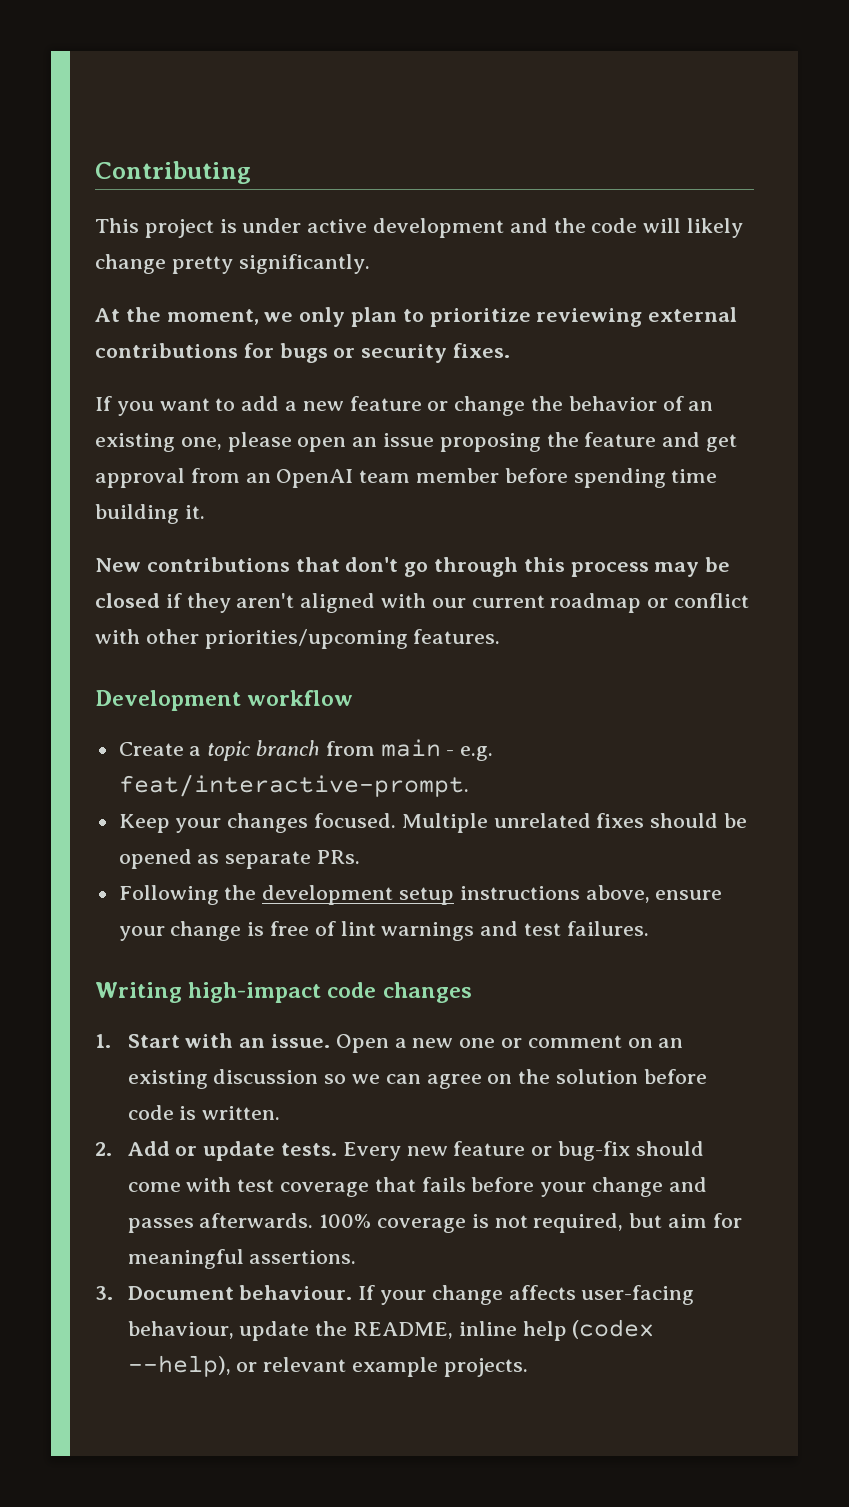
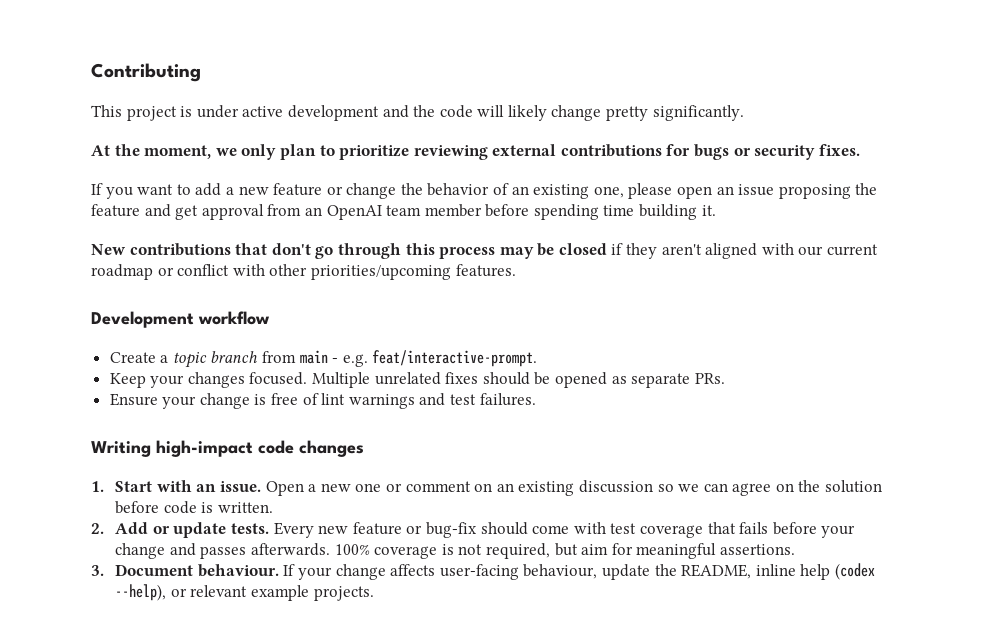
[118,885,723,905] Following the development setup instructions above, ensure -> [109,393,158,406] Ensure

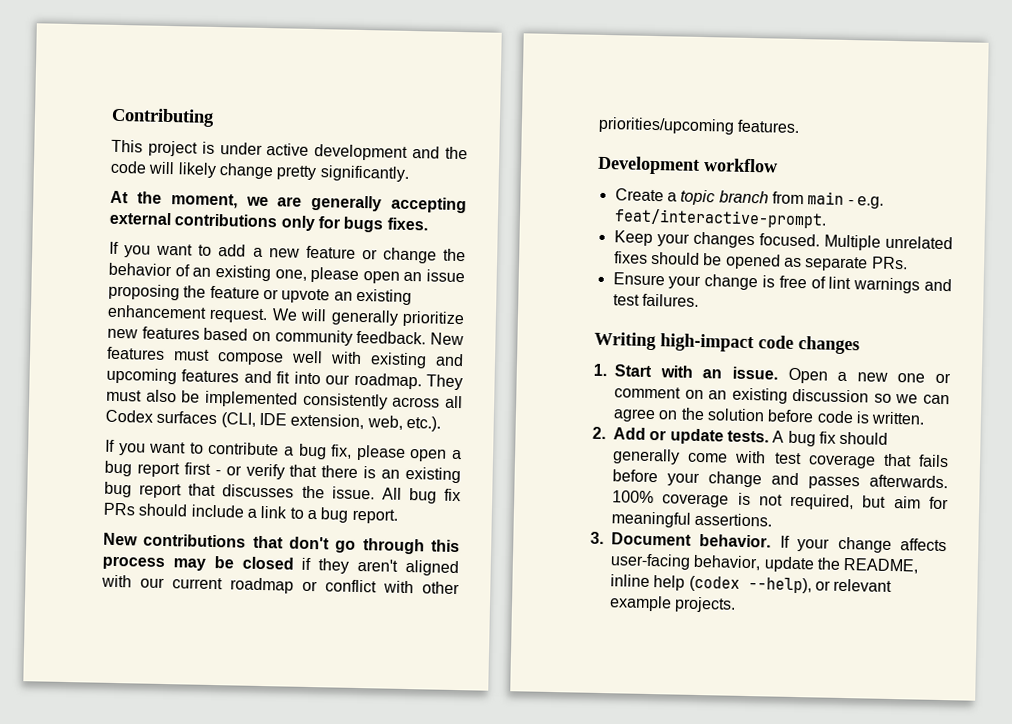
[241,144,488,160] only plan to prioritize reviewing -> [277,194,468,214] are generally accepting
(662, 150) none -> [280,215,315,232] only
[733,145,816,160] or security -> (384, 224) none
[144,204,716,220] and get approval from an OpenAI team member before spending time building it. -> [262,288,412,306] [107,304,466,328] [107,326,465,346] [106,346,464,369] [106,367,463,391] [106,389,464,410] [105,409,441,432] [105,439,462,462] [104,460,461,484] [104,481,461,504] [103,502,398,524] or upvote an existing enhancement request. We will generally prioritize new features based on community feedback. New features must compose well with existing and upcoming features and fit into our roadmap. They must also be implemented consistently across all Codex surfaces (CLI, IDE extension, web, etc.). // If you want to contribute a bug fix, please open a bug report first - or verify that there is an existing bug report that discusses the issue. All bug fix PRs should include a link to a bug report.
[273,522,528,538] Every new feature or bug-fix should -> [772,430,889,447] [612,448,680,465] A bug fix should generally
[197,564,279,577] behaviour. -> [699,534,772,548] behavior.
[523,564,598,579] behaviour, -> [693,554,762,571] behavior,

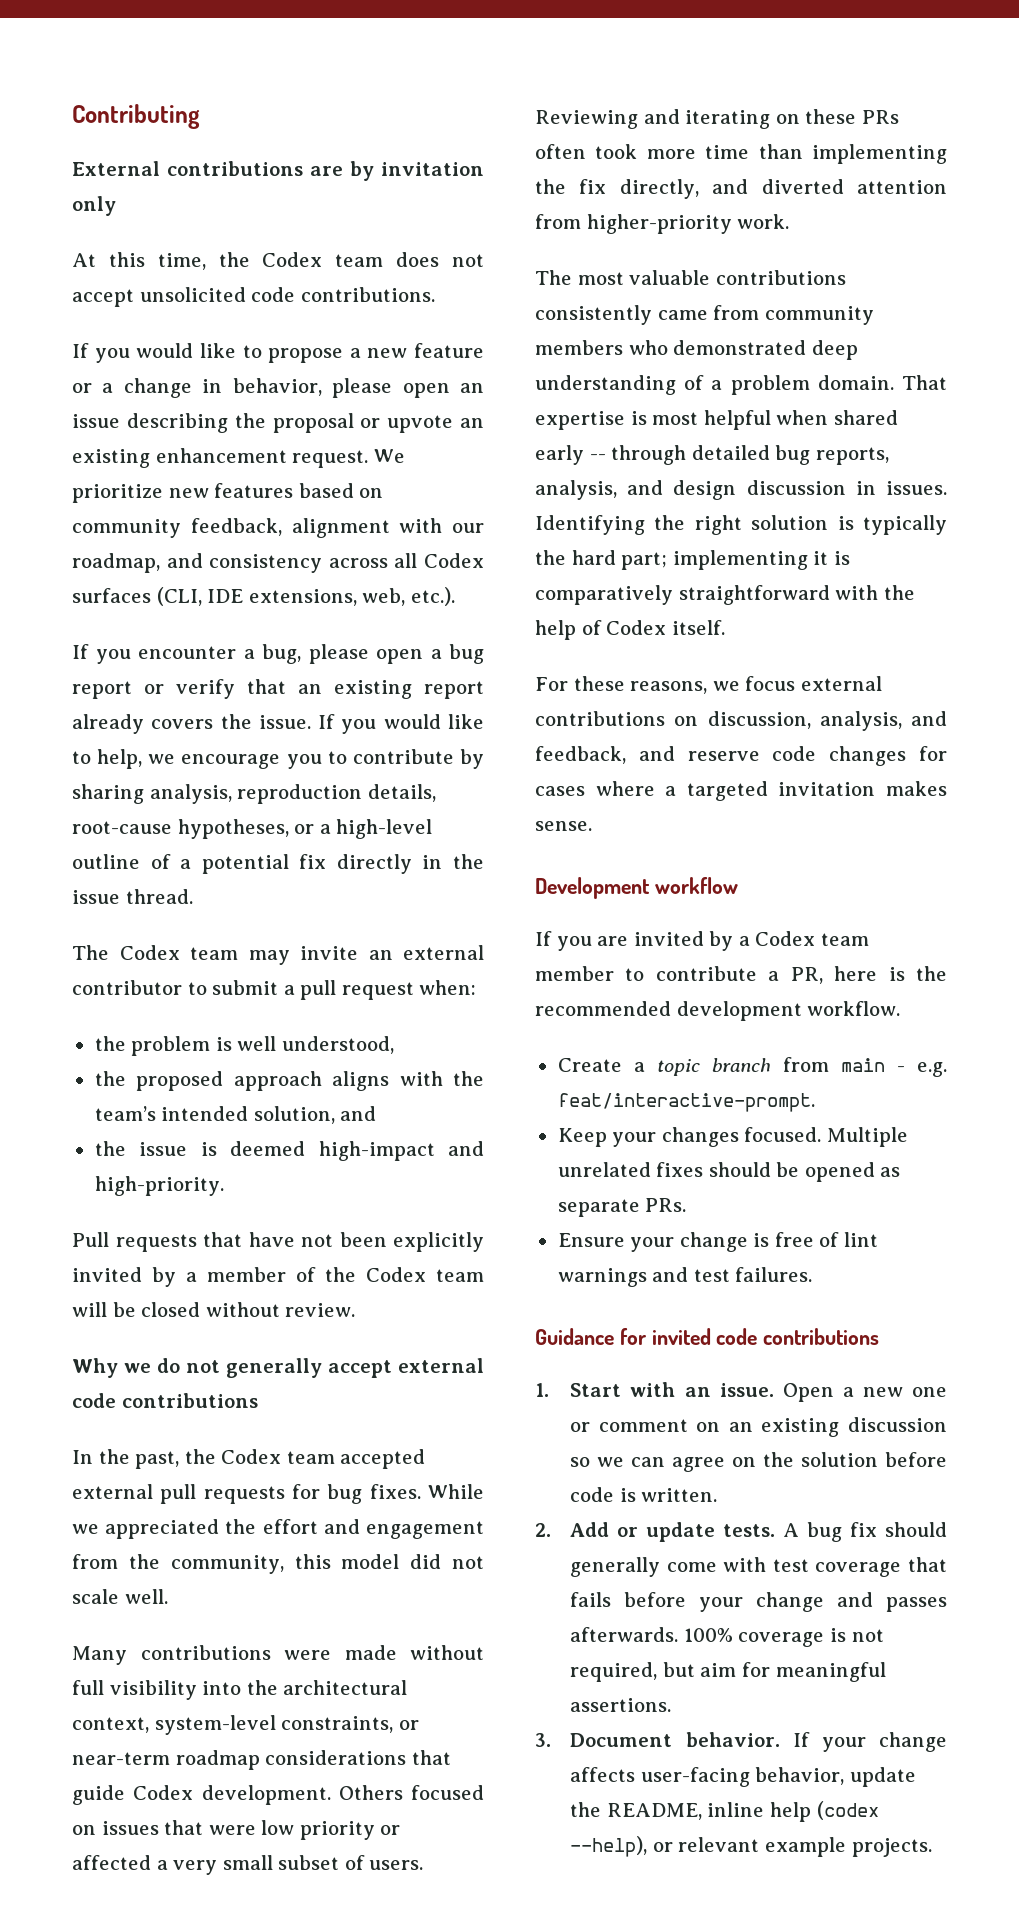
[111,139,468,161] [110,160,409,182] [110,190,468,214] [109,211,428,233] [109,241,466,264] [108,262,307,282] This project is under active development and the code will likely change pretty significantly. // At the moment, we are generally accepting external contributions only for bugs fixes. // If you want to add a new feature or change the behavior of an existing one, -> [72,161,484,181] [72,196,116,216] [72,252,484,270] [72,287,435,307] [72,343,484,363] [72,378,322,398] External contributions are by invitation only // At this time, the Codex team does not accept unsolicited code contributions. // If you would like to propose a new feature or a change in behavior,
[108,283,260,301] proposing the feature -> [126,413,354,433] describing the proposal
[300,308,399,326] will generally -> (405, 456) none
[356,330,465,346] [106,346,464,369] [106,367,463,391] [106,389,388,410] feedback. New features must compose well with existing and upcoming features and fit into our roadmap. They must also be implemented consistently -> [190,518,484,538] [72,553,323,573] feedback, alignment with our roadmap, and consistency
[290,413,365,430] extension, -> [248,589,357,606] extensions,
[149,441,353,460] want to contribute a bug fix, -> [138,644,301,664] encounter a bug,
[183,462,221,476] first - -> (132, 690) none
[321,465,461,484] [104,481,461,504] [103,502,398,524] [103,532,460,555] [102,555,459,577] [101,574,460,595] [598,116,801,135] [597,155,778,175] there is an existing bug report that discusses the issue. All bug fix PRs should include a link to a bug report. // New contributions that don't go through this process may be closed if they aren't aligned with our current roadmap or conflict with other priorities/upcoming features. // Development workflow -> [298,680,484,699] [72,714,484,734] [72,749,484,769] [72,784,436,804] [72,819,433,839] [72,854,484,874] [72,889,193,904] [72,945,484,965] [72,980,477,1000] [94,1036,394,1056] [94,1071,485,1091] [94,1106,377,1124] [94,1141,484,1161] [94,1176,224,1196] [72,1232,484,1252] [72,1267,484,1287] [72,1302,356,1317] [72,1358,484,1378] [72,1393,258,1408] [72,1449,426,1469] [72,1484,484,1504] [72,1519,485,1539] [72,1554,484,1574] [72,1589,168,1604] [72,1645,484,1665] [72,1680,408,1700] [72,1715,419,1735] [72,1750,451,1770] [72,1785,484,1805] [72,1820,401,1840] [72,1855,424,1875] [535,109,899,129] [535,144,947,164] [535,179,947,199] [535,214,790,234] [535,270,846,285] [535,305,874,325] [535,340,858,360] [535,375,947,395] [535,410,898,430] [535,445,889,465] [535,480,947,500] [535,515,947,535] [535,550,850,570] [535,585,915,605] [535,620,725,640] [535,676,882,694] [535,711,947,731] [535,746,947,766] [535,781,947,801] [535,821,592,831] [535,877,738,899] [535,931,869,951] [535,966,947,984] [535,1001,901,1021] an existing report already covers the issue. If you would like to help, we encourage you to contribute by sharing analysis, reproduction details, root-cause hypotheses, or a high-level outline of a potential fix directly in the issue thread. // The Codex team may invite an external contributor to submit a pull request when: // the problem is well understood, // the proposed approach aligns with the team’s intended solution, and // the issue is deemed high-impact and high-priority. // Pull requests that have not been explicitly invited by a member of the Codex team will be closed without review. // Why we do not generally accept external code contributions // In the past, the Codex team accepted external pull requests for bug fixes. While we appreciated the effort and engagement from the community, this model did not scale well. // Many contributions were made without full visibility into the architectural context, system-level constraints, or near-term roadmap considerations that guide Codex development. Others focused on issues that were low priority or affected a very small subset of users. Reviewing and iterating on these PRs often took more time than implementing the fix directly, and diverted attention from higher-priority work. // The most valuable contributions consistently came from community members who demonstrated deep understanding of a problem domain. That expertise is most helpful when shared early -- through detailed bug reports, analysis, and design discussion in issues. Identifying the right solution is typically the hard part; implementing it is comparatively straightforward with the help of Codex itself. // For these reasons, we focus external contributions on discussion, analysis, and feedback, and reserve code changes for cases where a targeted invitation makes sense. // Development workflow // If you are invited by a Codex team member to contribute a PR, here is the recommended development workflow.
[594,331,860,355] Writing high-impact code changes -> [535,1328,880,1345] Guidance for invited code contributions

